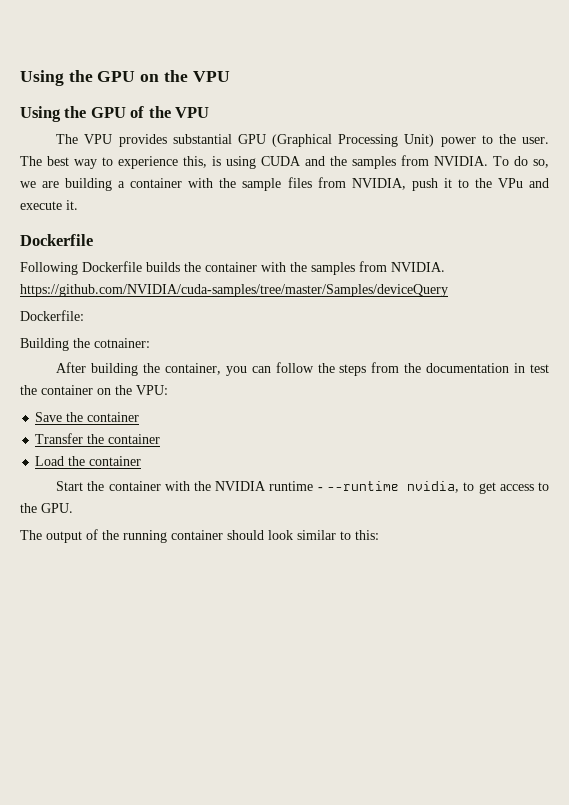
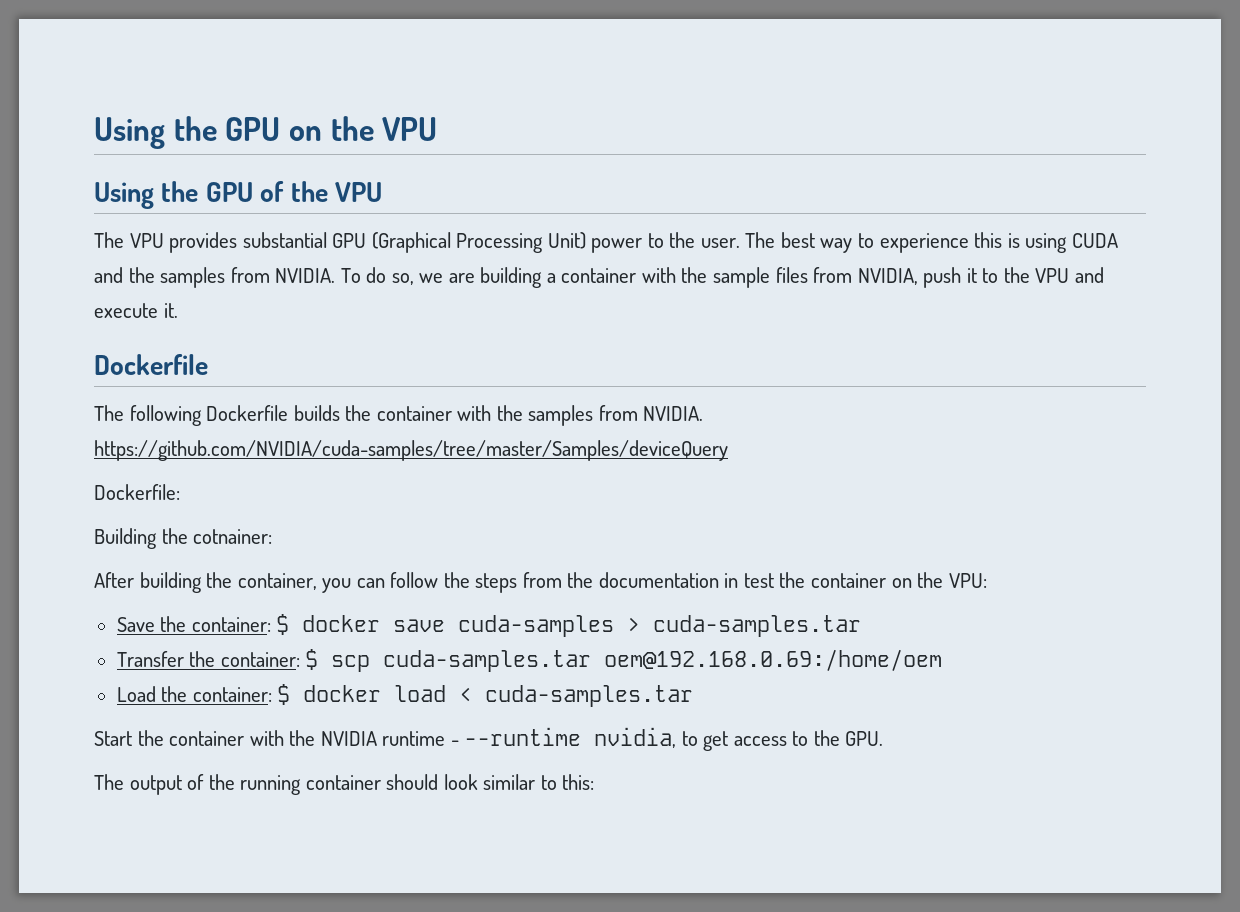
[183,156,207,168] this, -> [974,232,1003,248] this
[497,178,523,188] VPu -> [1035,268,1070,283] VPU
[20,262,78,275] Following -> [94,405,202,426] The following
[87,412,140,422] [35,433,161,444] [35,456,142,466] container // Transfer the container // Load the container -> [191,614,862,637] [116,649,943,672] [116,684,694,707] container: $ docker save cuda-samples > cuda-samples.tar // Transfer the container: $ scp cuda-samples.tar oem@192.168.0.69:/home/oem // Load the container: $ docker load < cuda-samples.tar

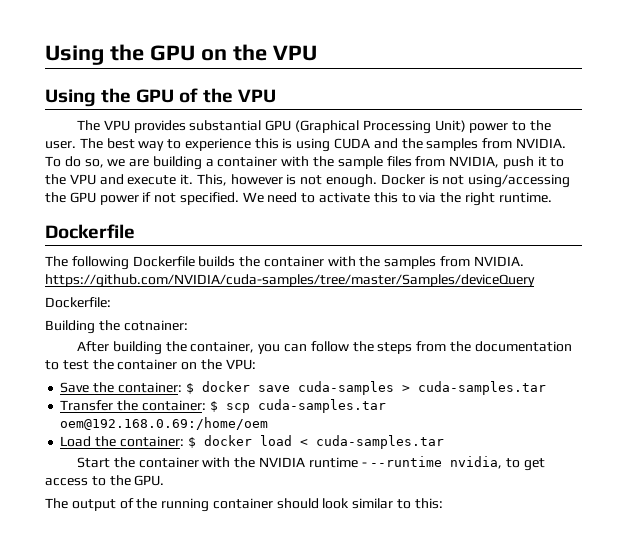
(178, 310) none -> [196,174,571,188] [45,192,552,206] This, however is not enough. Docker is not using/accessing the GPU power if not specified. We need to activate this to via the right runtime.
[724,573,739,588] in -> [45,360,59,370] to

